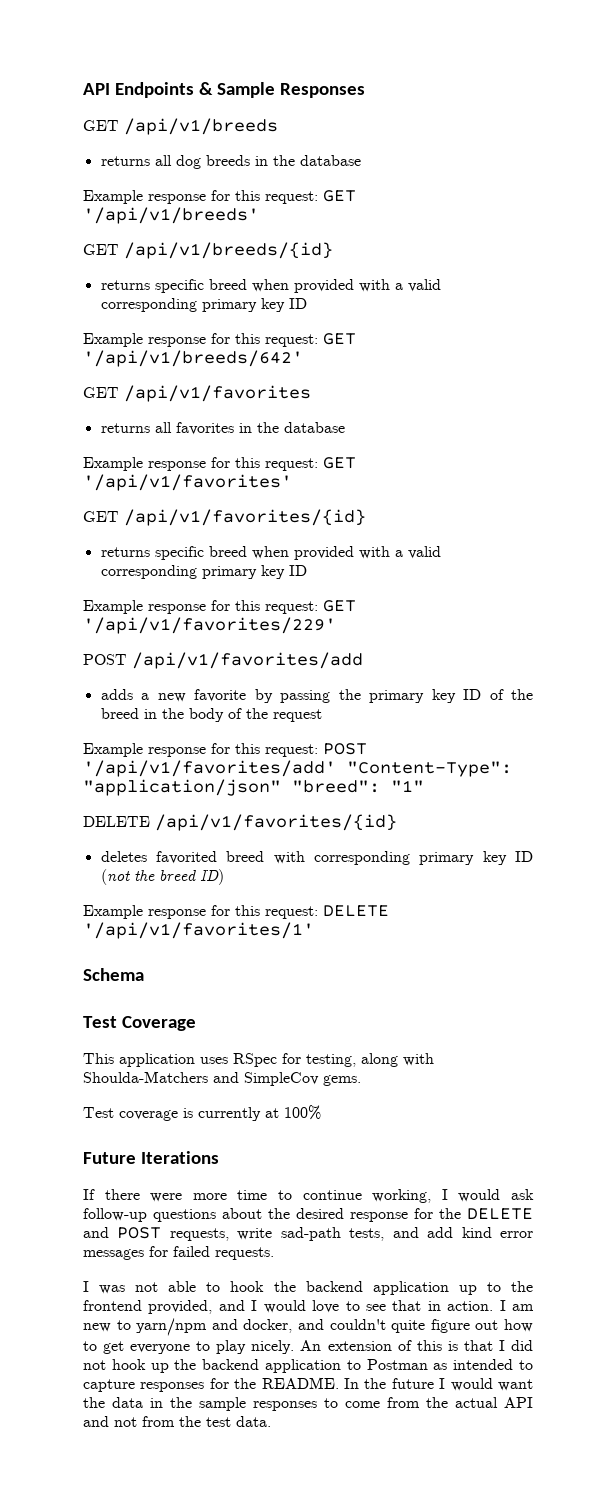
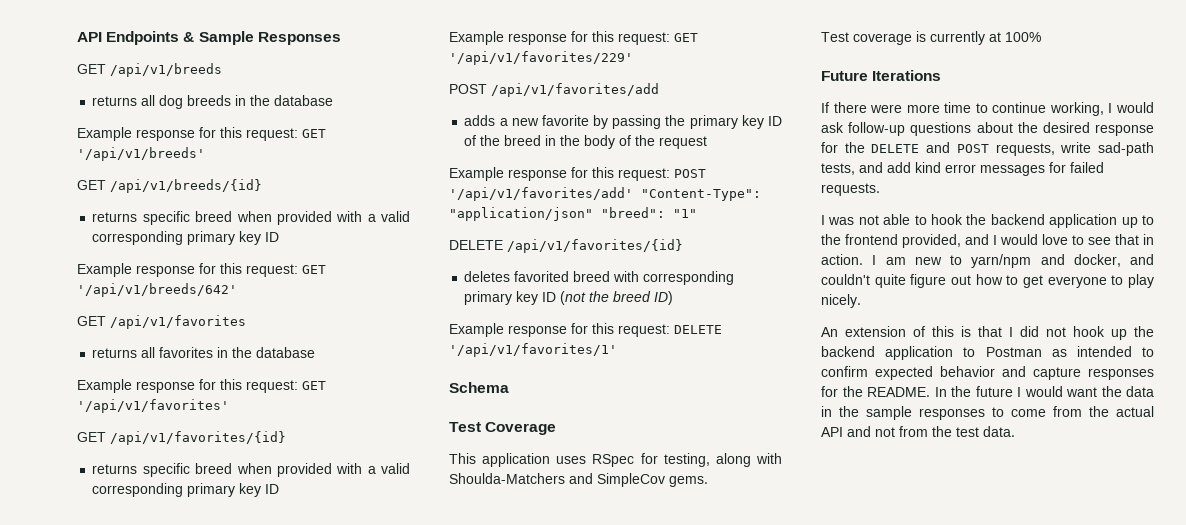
(295, 1347) none -> (861, 301) //
(533, 1365) none -> [821,366,1026,380] confirm expected behavior and

